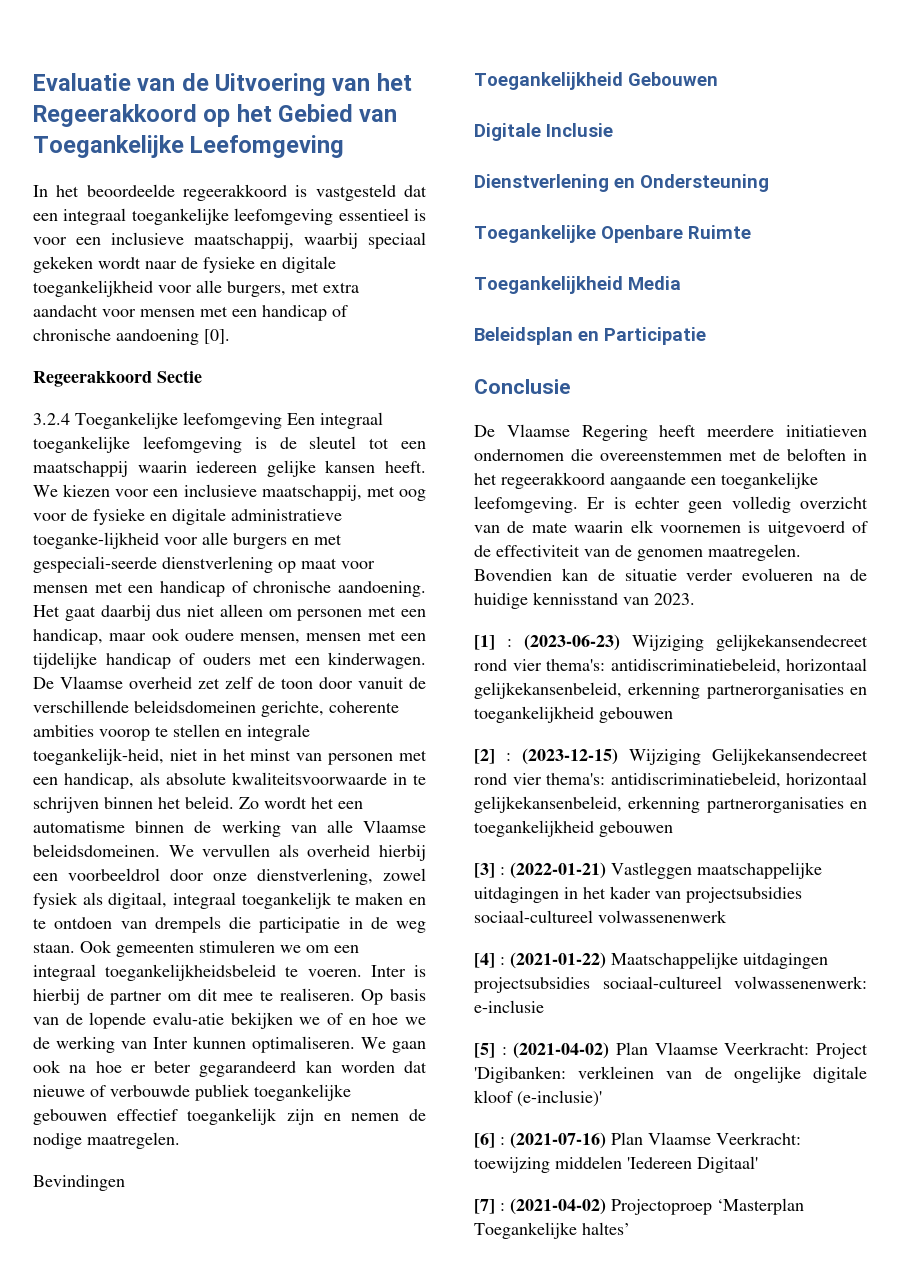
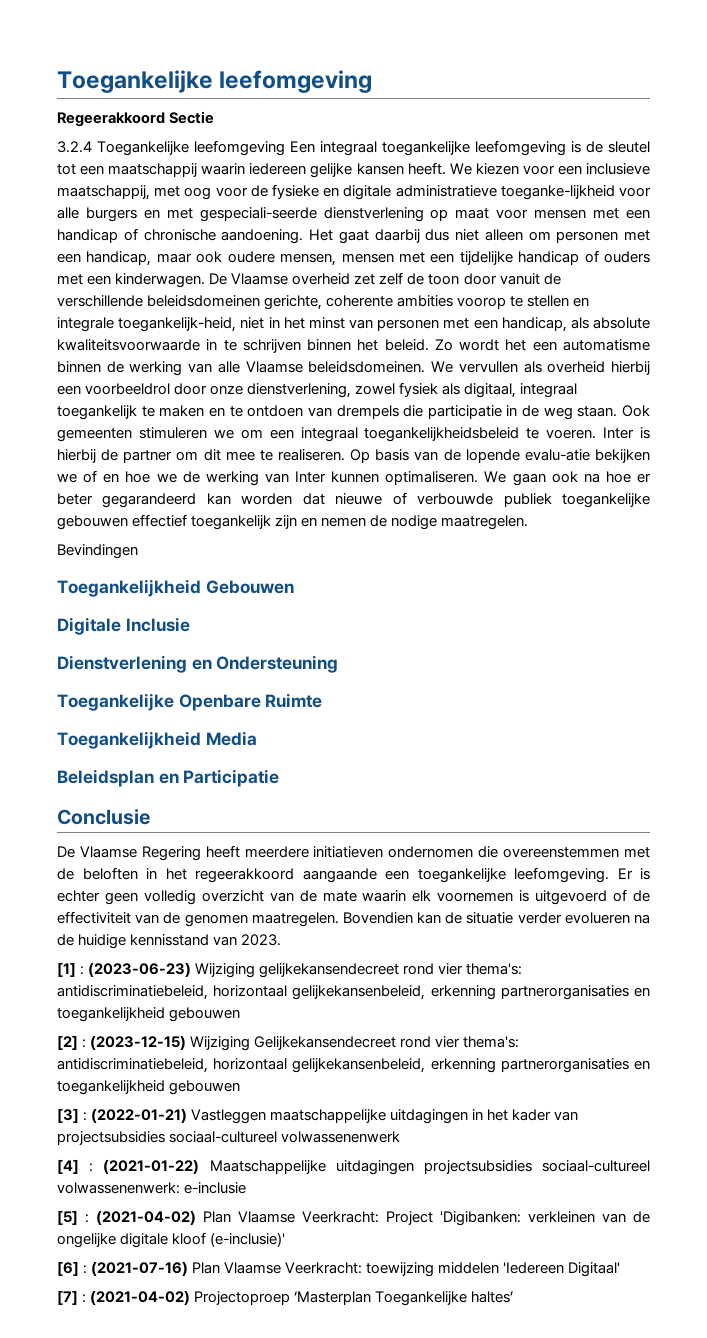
[33,73,412,96] [33,104,398,127] [33,135,345,158] [33,184,427,201] [33,208,426,225] [33,232,426,249] [33,256,336,273] [33,280,359,297] [33,305,348,321] [33,329,230,345] Evaluatie van de Uitvoering van het Regeerakkoord op het Gebied van Toegankelijke Leefomgeving // In het beoordeelde regeerakkoord is vastgesteld dat een integraal toegankelijke leefomgeving essentieel is voor een inclusieve maatschappij, waarbij speciaal gekeken wordt naar de fysieke en digitale toegankelijkheid voor alle burgers, met extra aandacht voor mensen met een handicap of chronische aandoening [0]. -> [57,70,373,93] Toegankelijke leefomgeving

